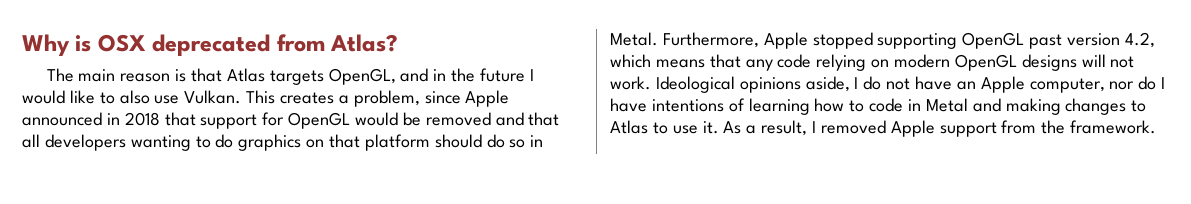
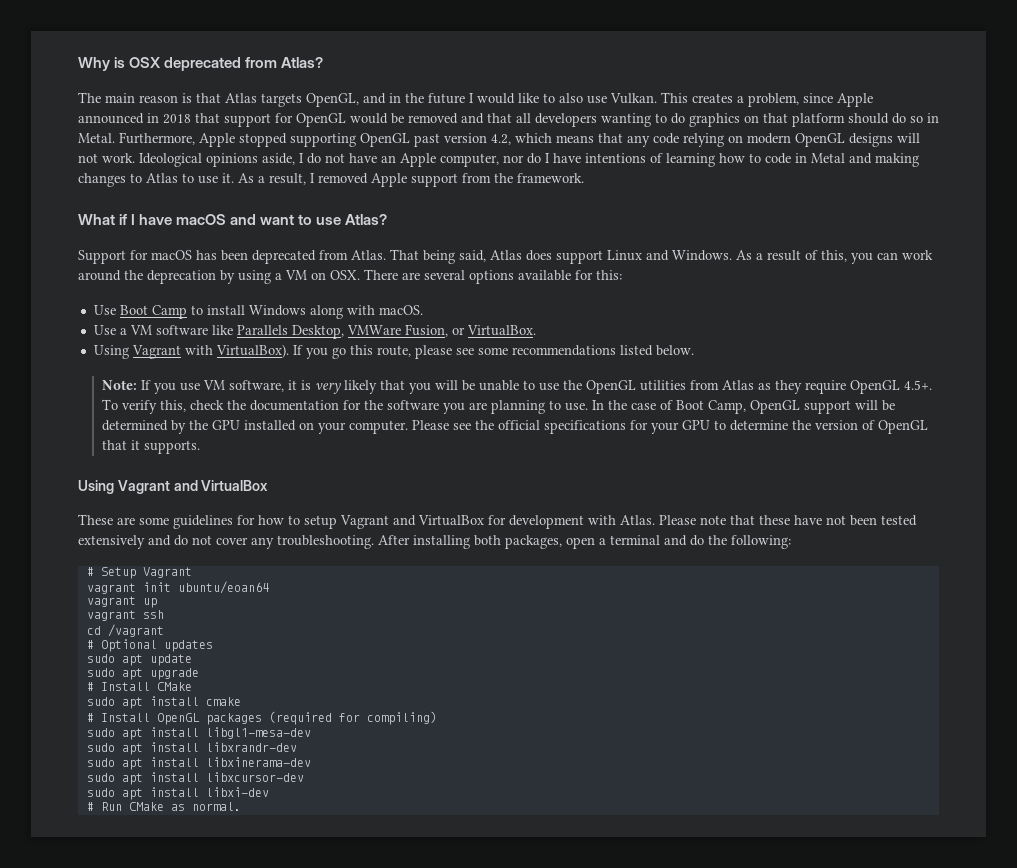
(1157, 127) none -> [78,214,388,225] [78,249,933,264] [78,269,622,284] [93,305,423,319] [93,324,536,339] [93,344,694,359] [101,380,932,394] [101,399,895,414] [101,420,928,434] [101,440,200,454] [78,480,269,494] [78,514,917,529] [78,535,791,549] [86,567,192,579] [86,581,269,594] [86,596,157,608] [86,610,164,621] [86,624,164,637] [86,639,213,652] [86,654,192,666] [86,668,199,680] [86,682,192,691] [86,696,241,709] [86,711,437,725] [86,727,311,740] [86,742,297,755] [86,757,311,770] [86,772,304,785] [86,787,269,800] [86,802,241,811] // What if I have macOS and want to use Atlas? // Support for macOS has been deprecated from Atlas. That being said, Atlas does support Linux and Windows. As a result of this, you can work around the deprecation by using a VM on OSX. There are several options available for this: // Use Boot Camp to install Windows along with macOS. // Use a VM software like Parallels Desktop, VMWare Fusion, or VirtualBox. // Using Vagrant with VirtualBox). If you go this route, please see some recommendations listed below. // Note: If you use VM software, it is very likely that you will be unable to use the OpenGL utilities from Atlas as they require OpenGL 4.5+. To verify this, check the documentation for the software you are planning to use. In the case of Boot Camp, OpenGL support will be determined by the GPU installed on your computer. Please see the official specifications for your GPU to determine the version of OpenGL that it supports. // Using Vagrant and VirtualBox // These are some guidelines for how to setup Vagrant and VirtualBox for development with Atlas. Please note that these have not been tested extensively and do not cover any troubleshooting. After installing both packages, open a terminal and do the following: // # Setup Vagrant // vagrant init ubuntu/eoan64 // vagrant up // vagrant ssh // cd /vagrant // # Optional updates // sudo apt update // sudo apt upgrade // # Install CMake // sudo apt install cmake // # Install OpenGL packages (required for compiling) // sudo apt install libgl1-mesa-dev // sudo apt install libxrandr-dev // sudo apt install libxinerama-dev // sudo apt install libxcursor-dev // sudo apt install libxi-dev // # Run CMake as normal.

